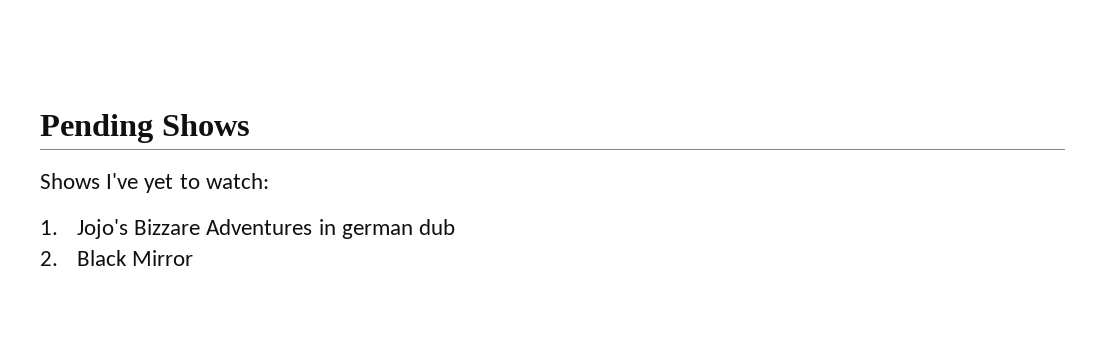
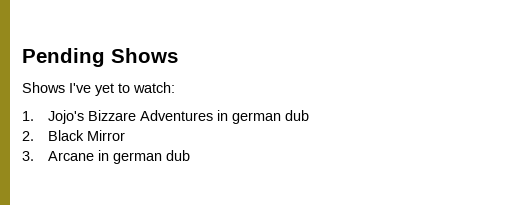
(194, 258) none -> [22,150,191,164] // 3. Arcane in german dub

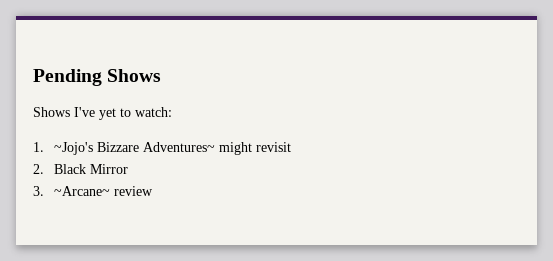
[48,110,310,124] Jojo's Bizzare Adventures in german dub -> [54,142,292,155] ~Jojo's Bizzare Adventures~ might revisit
[48,150,191,164] Arcane in german dub -> [54,186,154,196] ~Arcane~ review

